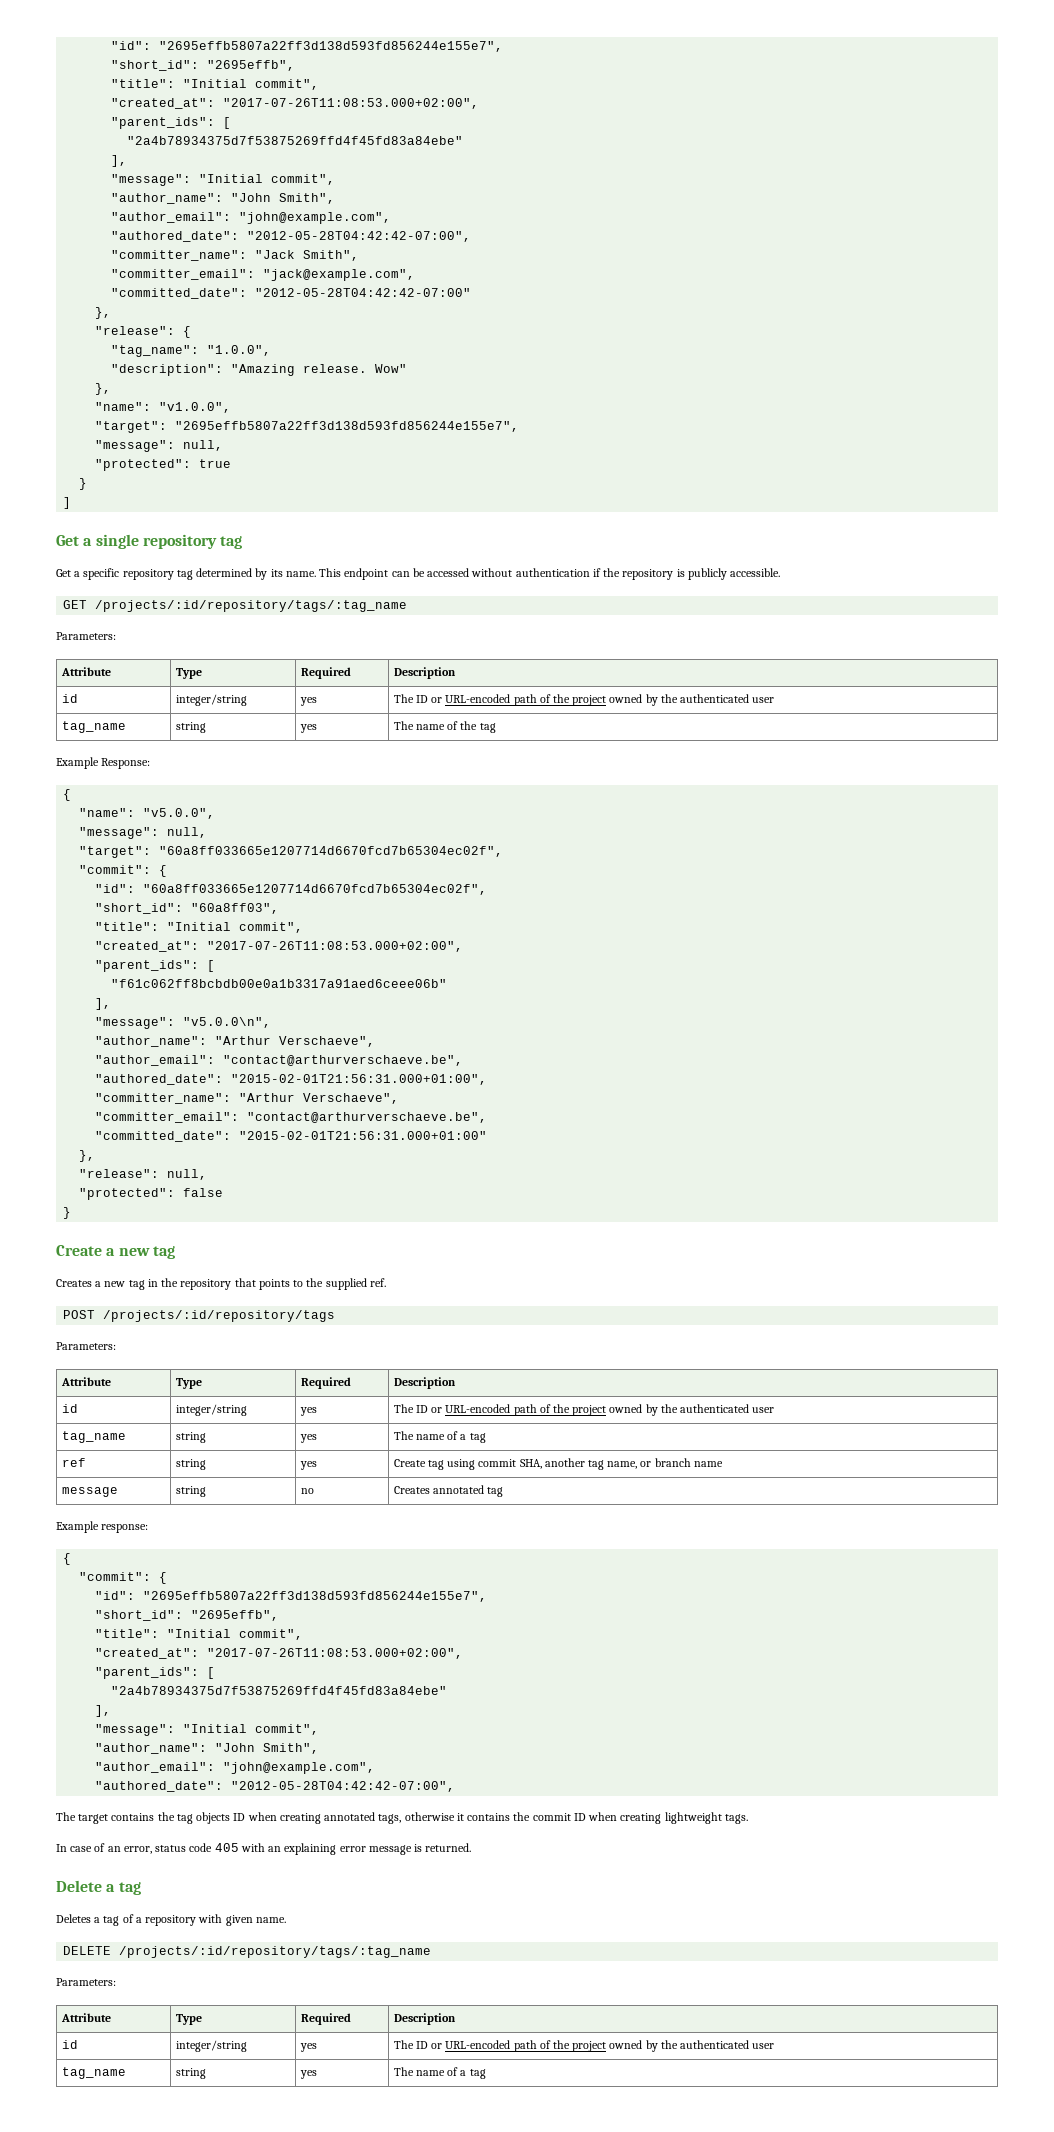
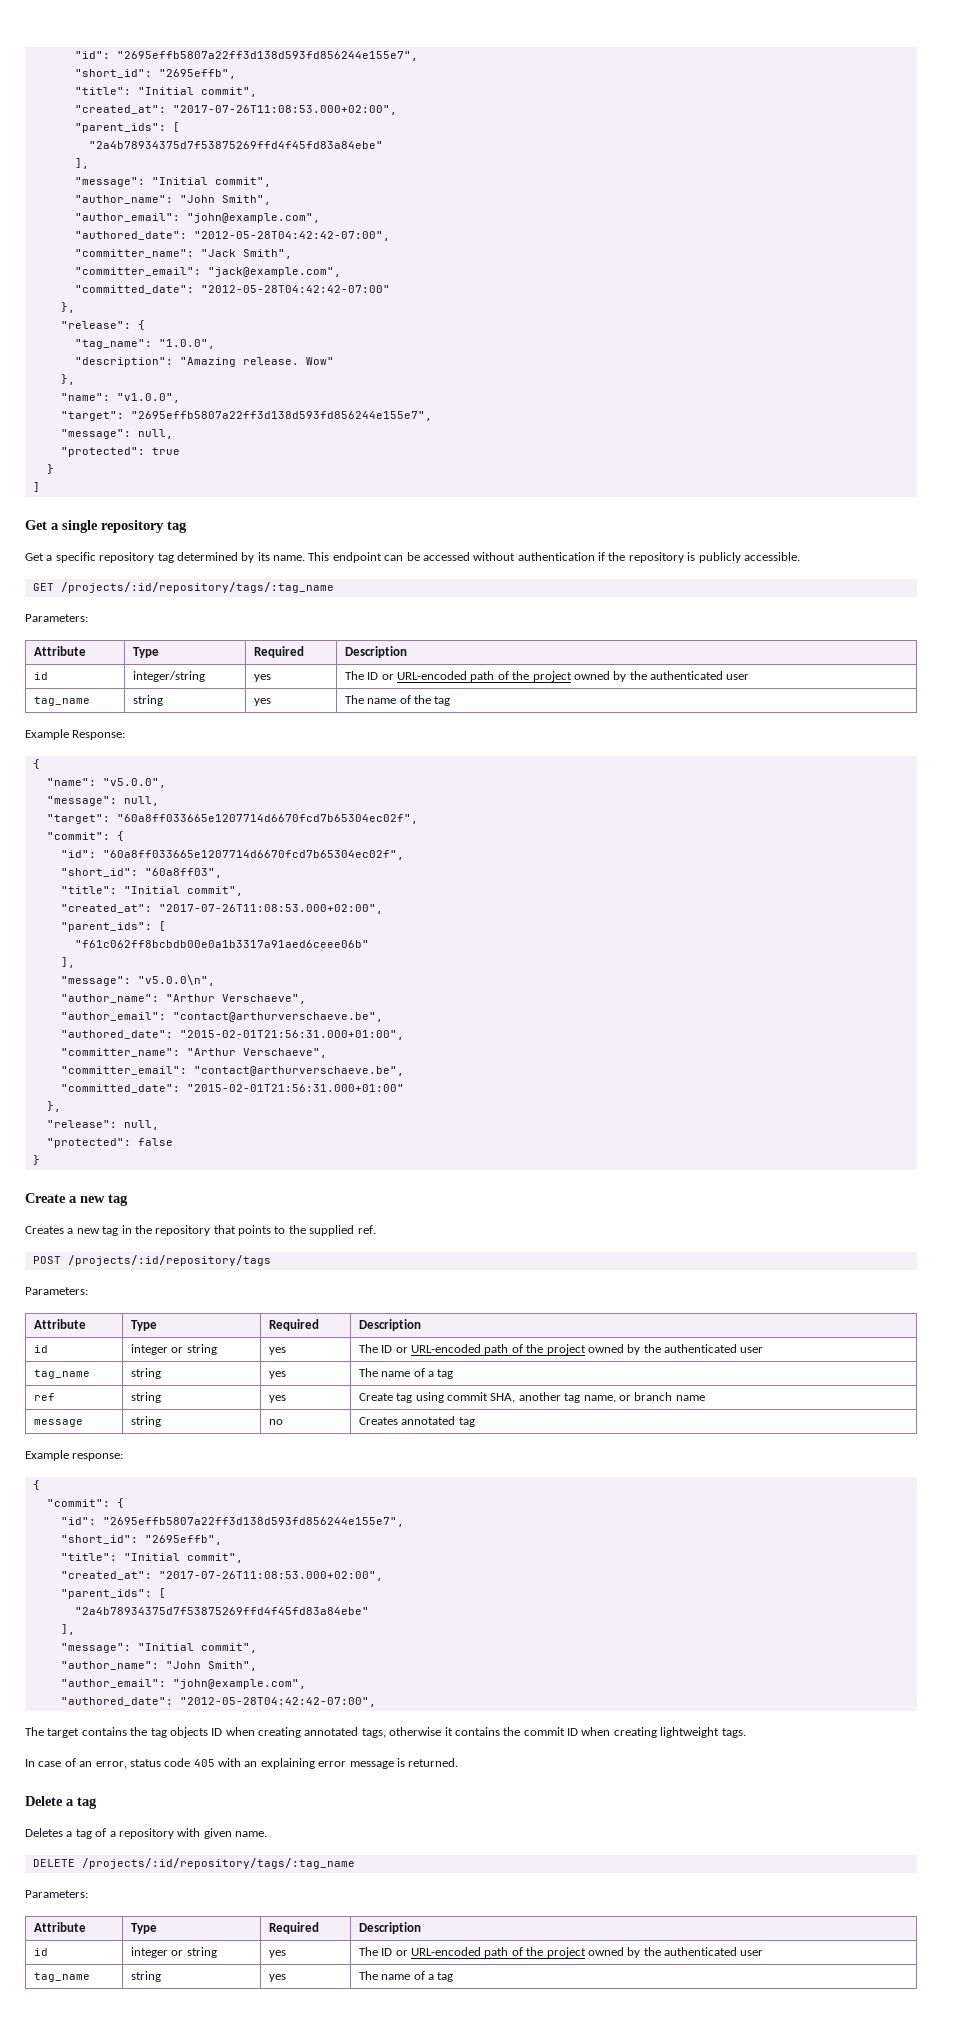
[175,1404,247,1416] integer/string -> [130,1344,217,1355] integer or string
[175,2040,247,2052] integer/string -> [130,1947,217,1958] integer or string

